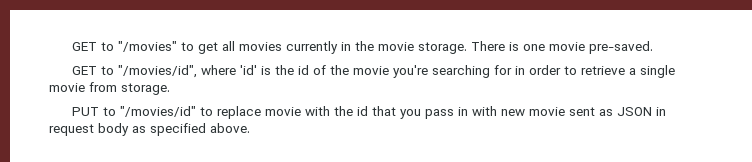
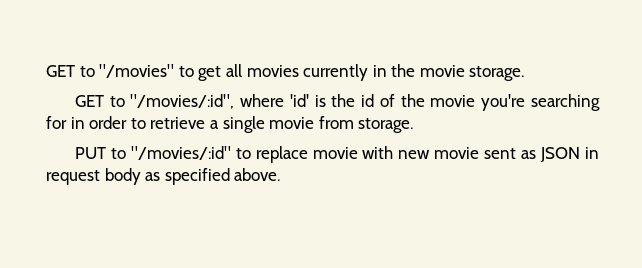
[470,41,653,54] [71,65,197,78] There is one movie pre-saved. // GET to "/movies/id", -> [74,94,235,109] // GET to "/movies/:id",
[119,106,196,117] "/movies/id" -> [130,146,231,160] "/movies/:id"
[333,106,497,119] the id that you pass in with -> (394, 152) none

